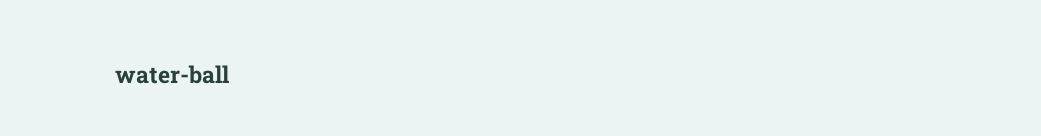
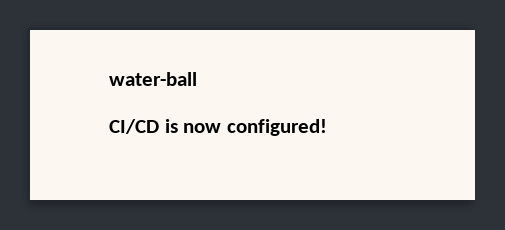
(229, 74) none -> [109,119,327,136] // CI/CD is now configured!

